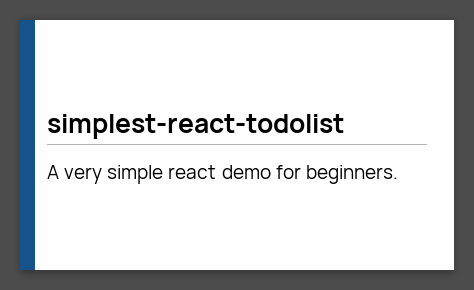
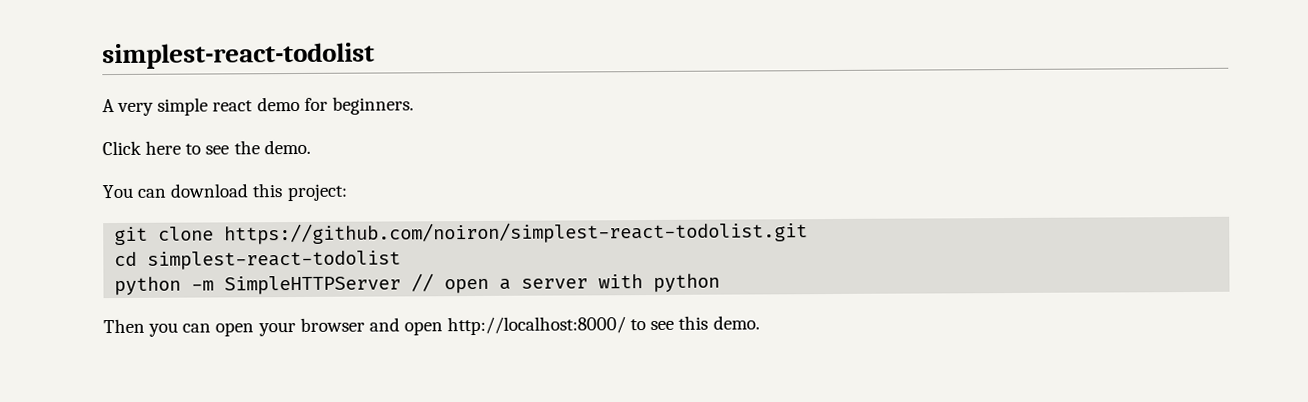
(398, 174) none -> [102,139,311,156] [102,183,347,202] [114,221,809,246] [114,250,402,270] [114,273,721,296] [103,315,760,337] // Click here to see the demo. // You can download this project: // git clone https://github.com/noiron/simplest-react-todolist.git // cd simplest-react-todolist // python -m SimpleHTTPServer // open a server with python // Then you can open your browser and open http://localhost:8000/ to see this demo.

